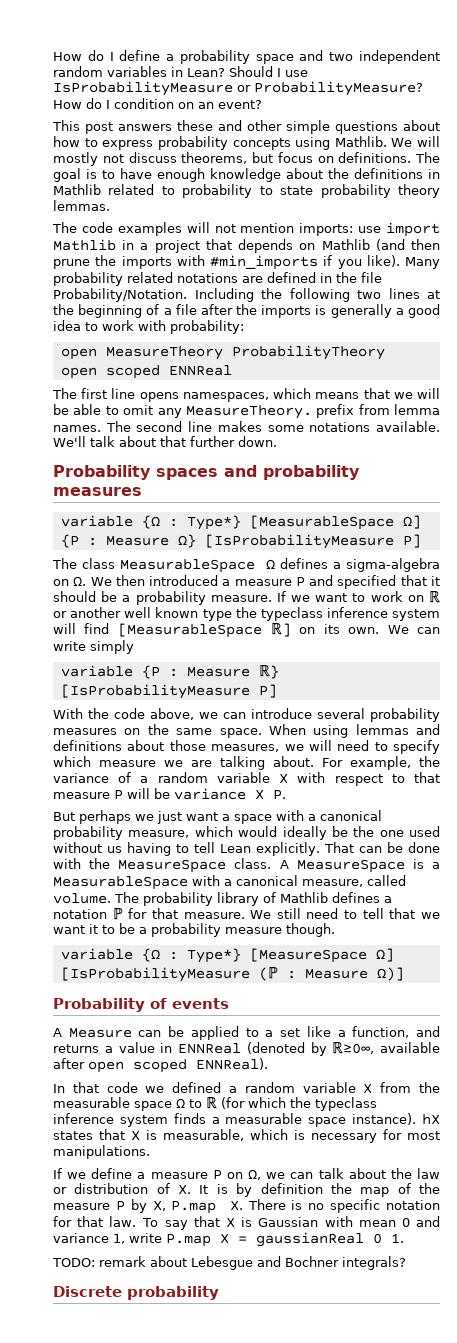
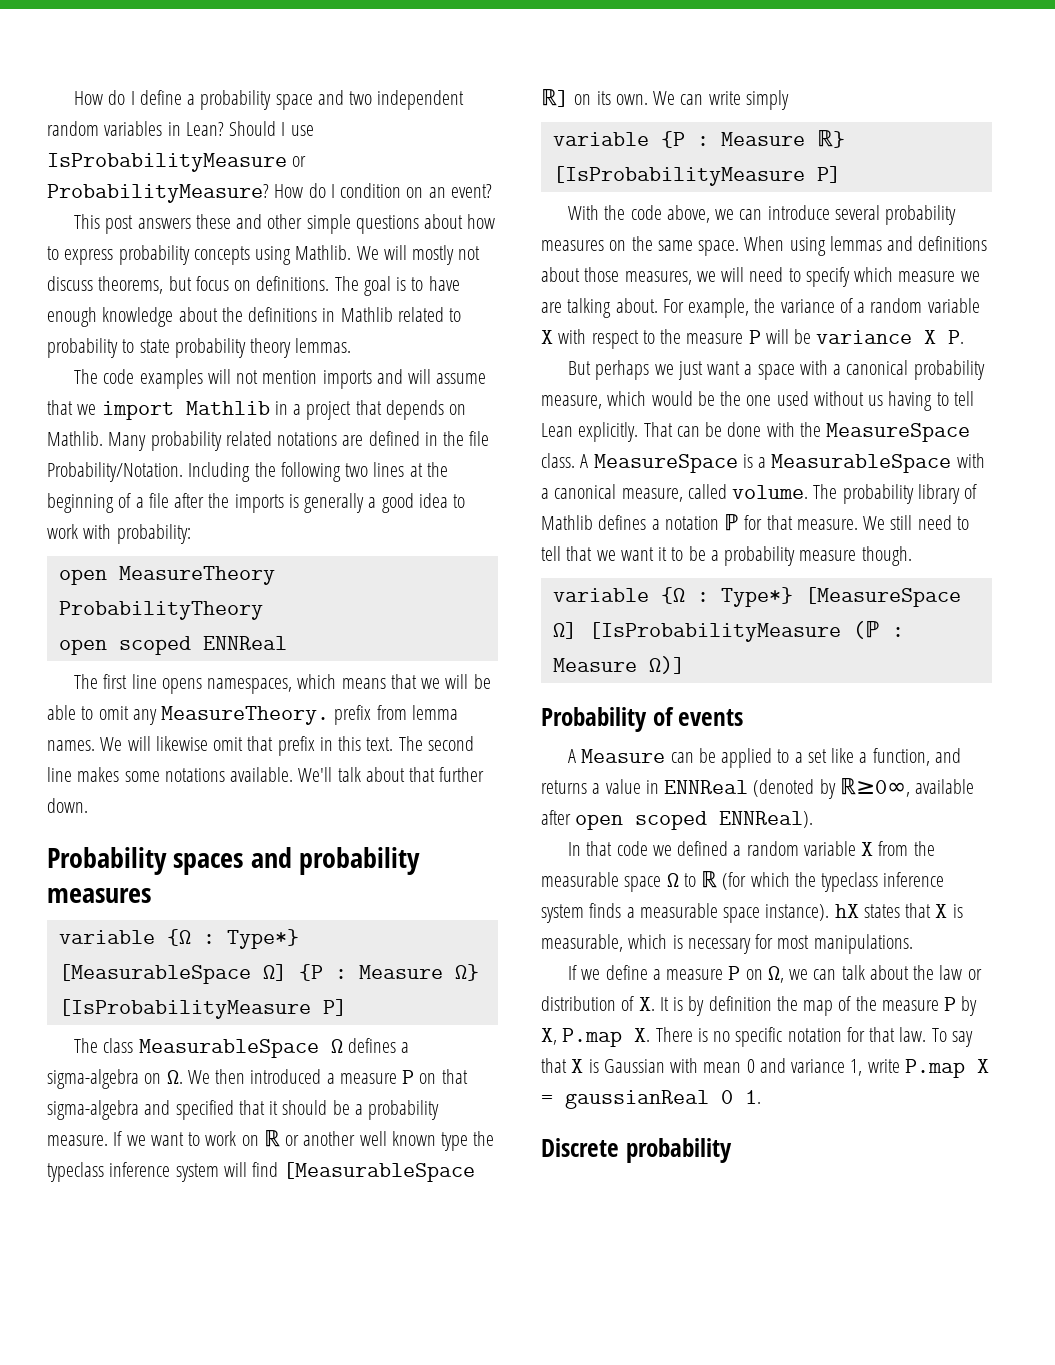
[299,223,382,236] imports: use -> [322,369,487,389] [47,400,97,415] imports and will assume that we
[321,239,441,251] [53,255,400,270] Mathlib (and then prune the imports with #min_imports if you like). -> [47,431,103,446] Mathlib.
(101, 428) none -> [100,736,394,756] We will likewise omit that prefix in this text.
(305, 582) none -> [419,1069,468,1084] [47,1100,139,1120] on that sigma-algebra
[414,772,441,783] that -> [660,329,682,344] the
[282,826,327,840] ideally -> (693, 398) none
[52,1256,406,1270] // TODO: remark about Lebesgue and Bochner integrals? -> (761, 1097) none

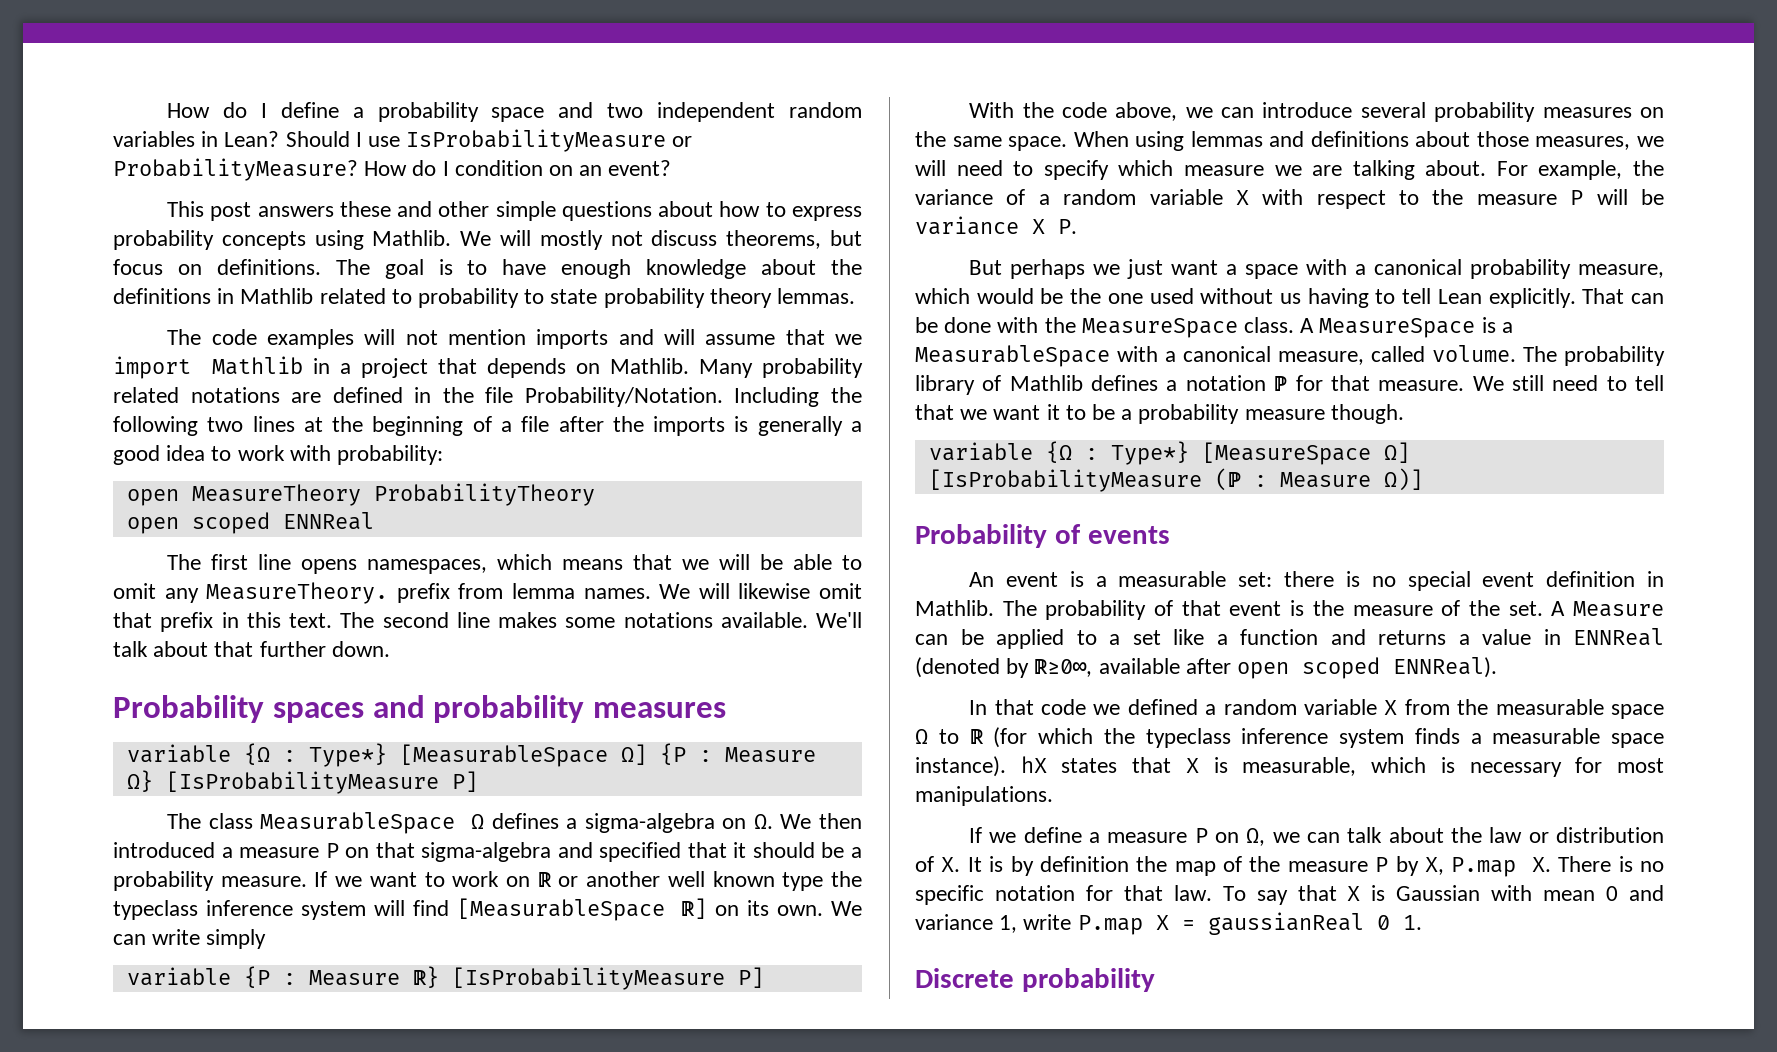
(744, 717) none -> [969,571,1664,591] [915,600,1543,620] An event is a measurable set: there is no special event definition in Mathlib. The probability of that event is the measure of the set.
[872,748,930,766] function, -> [1240,629,1318,645] function

